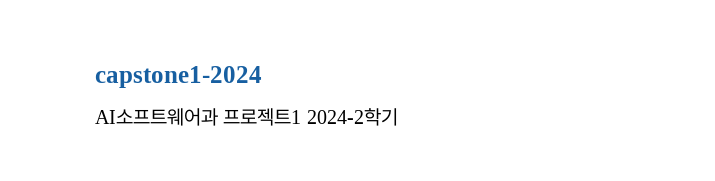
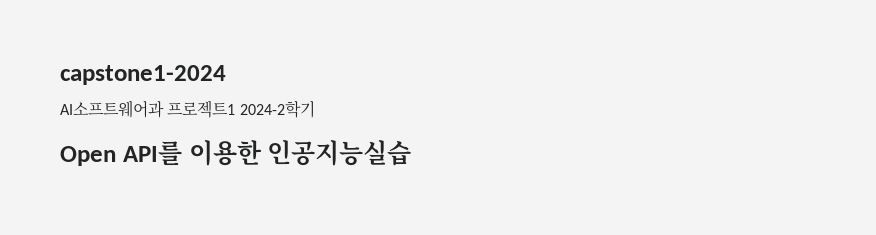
(398, 117) none -> [60,140,412,166] // Open API를 이용한 인공지능실습

